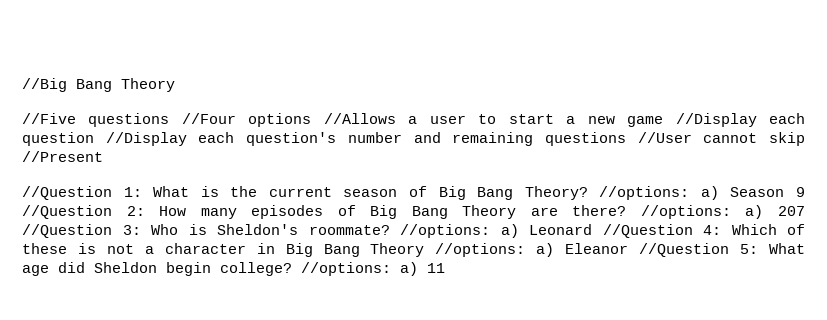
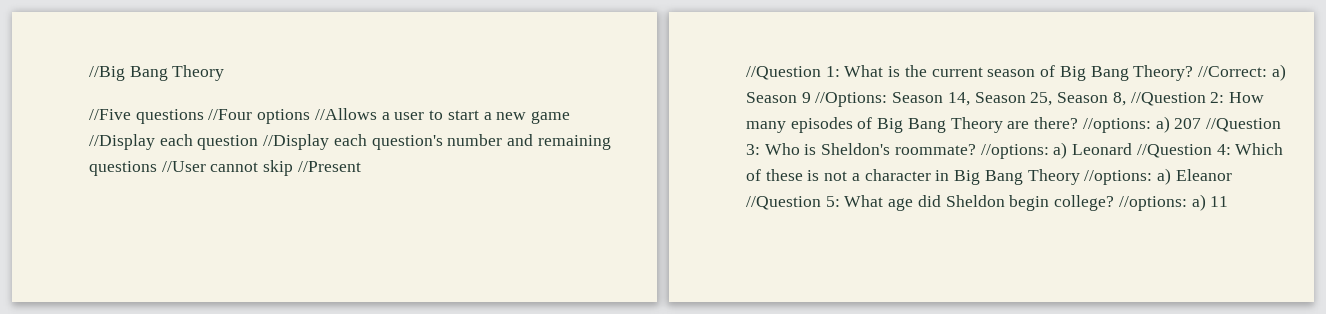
[599,186,690,200] //options: -> [1197,66,1267,77] //Correct:
(805, 192) none -> [815,92,1126,107] //Options: Season 14, Season 25, Season 8,

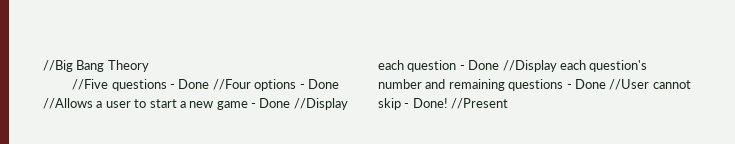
[208,109,311,124] //Four options -> [170,79,339,91] - Done //Four options - Done
(570, 117) none -> [251,98,291,108] - Done
(259, 142) none -> [459,60,500,70] - Done
(157, 168) none -> [566,79,606,89] - Done
(294, 168) none -> [404,98,448,108] - Done!
[746,64,1286,81] [746,92,1264,107] [746,116,1281,133] [746,142,1284,159] [746,168,1232,185] [746,194,1229,211] // //Question 1: What is the current season of Big Bang Theory? //Correct: a) Season 9 //Options: Season 14, Season 25, Season 8, //Question 2: How many episodes of Big Bang Theory are there? //options: a) 207 //Question 3: Who is Sheldon's roommate? //options: a) Leonard //Question 4: Which of these is not a character in Big Bang Theory //options: a) Eleanor //Question 5: What age did Sheldon begin college? //options: a) 11 -> (509, 103) none

